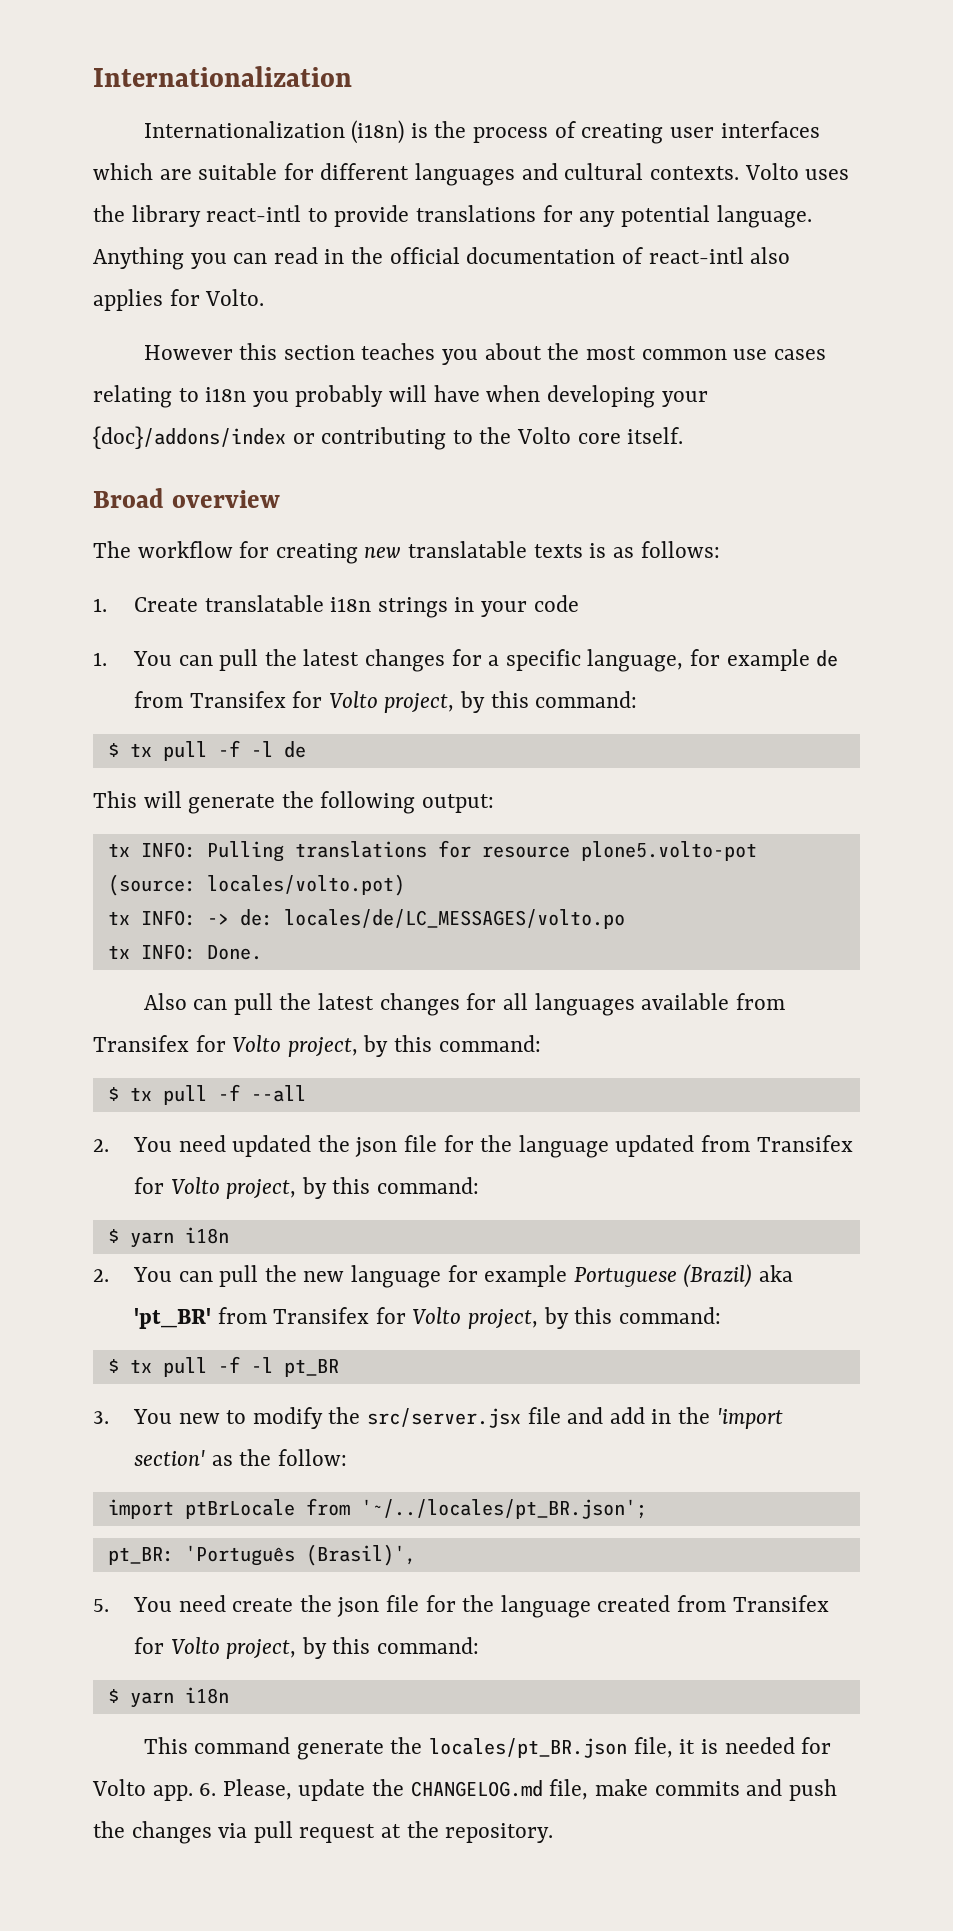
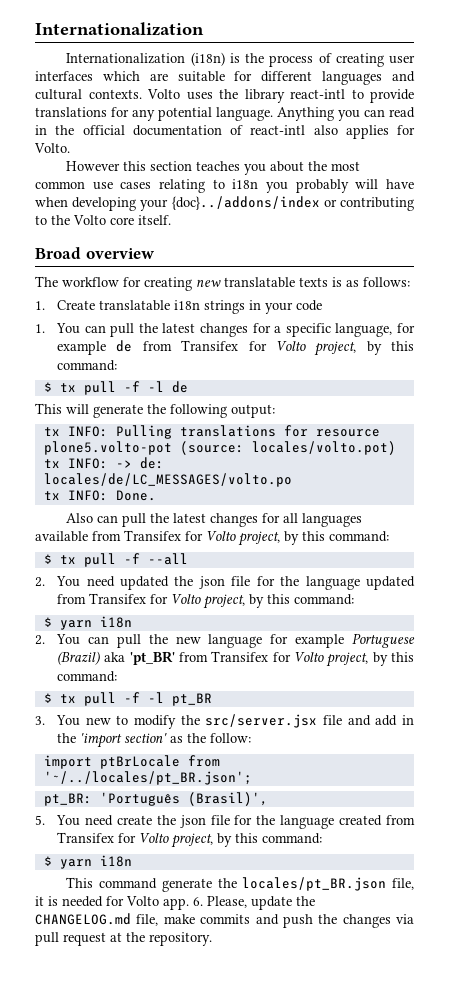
[93,426,286,449] {doc}/addons/index -> [171,196,320,210] {doc}../addons/index

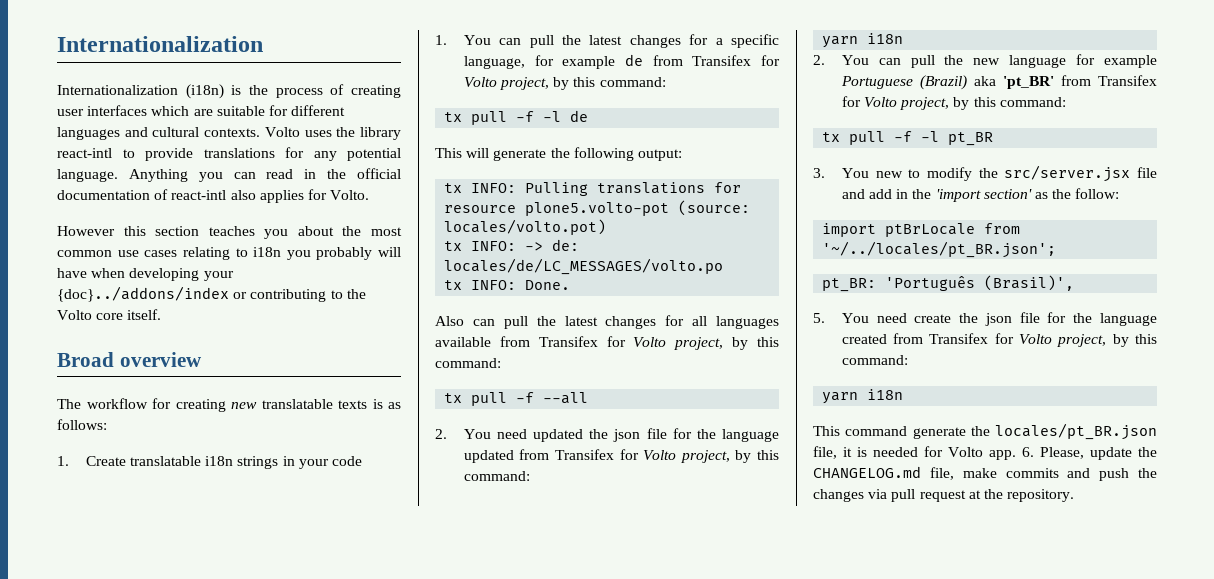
[43,382,52,392] $ -> (666, 82) none
[43,554,52,564] $ -> (501, 363) none
[43,617,52,627] $ -> (530, 476) none
[43,693,52,703] $ -> (1066, 102) none
[43,856,52,866] $ -> (908, 360) none

